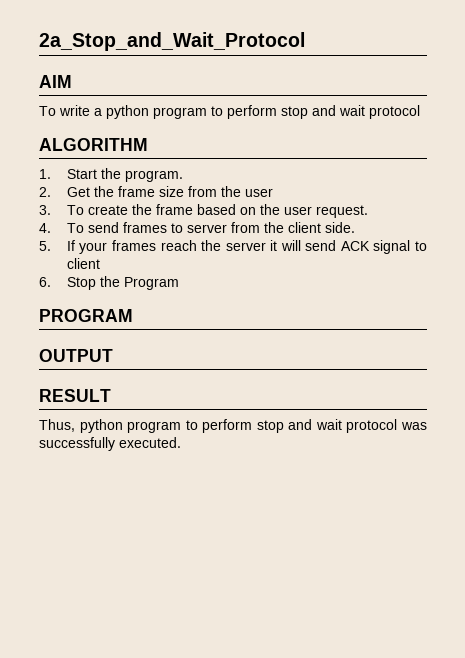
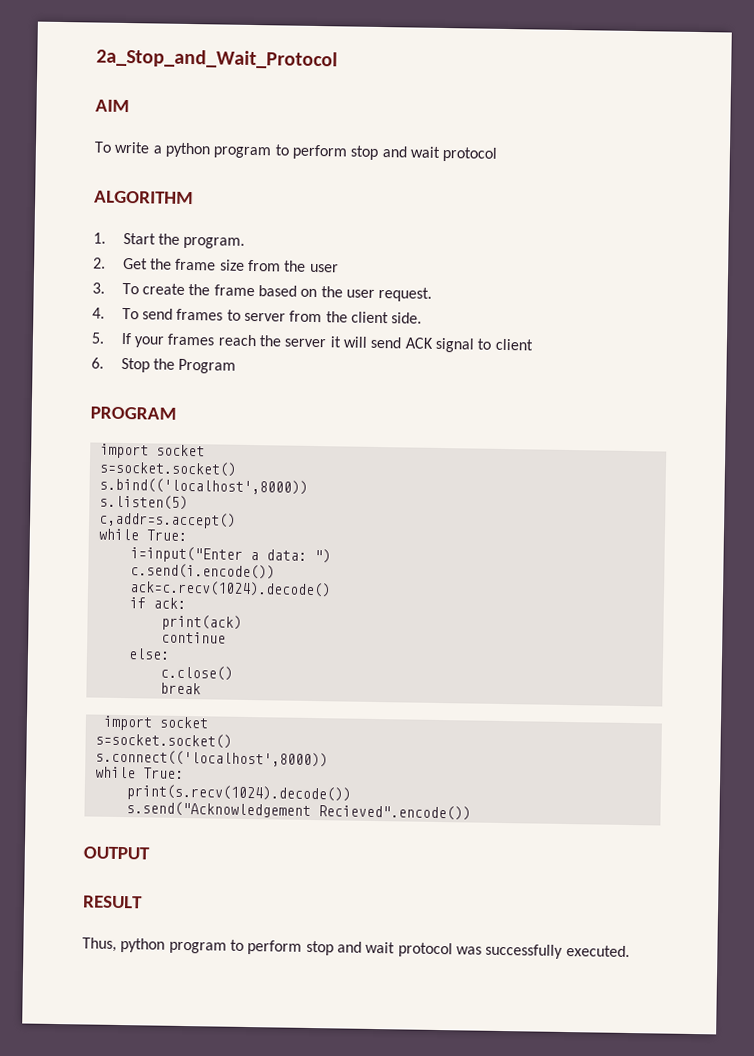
(133, 315) none -> [99,443,205,459] [98,460,237,477] [98,477,308,495] [98,494,188,511] [97,511,236,529] [97,528,187,542] [129,546,331,564] [129,563,275,580] [128,580,331,598] [128,597,186,610] [160,614,242,631] [160,631,226,644] [127,648,170,660] [159,665,233,681] [159,682,201,695] [102,715,209,731] [94,732,232,749] [94,749,328,768] [94,766,184,779] [125,784,351,803] [125,801,471,821] // import socket // s=socket.socket() // s.bind(('localhost',8000)) // s.listen(5) // c,addr=s.accept() // while True: // i=input("Enter a data: ") // c.send(i.encode()) // ack=c.recv(1024).decode() // if ack: // print(ack) // continue // else: // c.close() // break // import socket // s=socket.socket() // s.connect(('localhost',8000)) // while True: // print(s.recv(1024).decode()) // s.send("Acknowledgement Recieved".encode())

